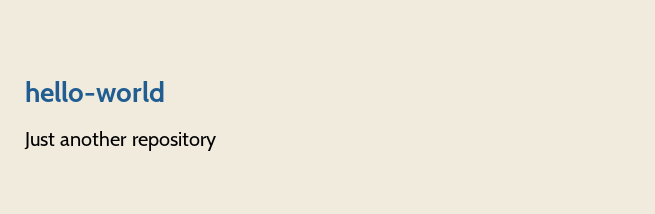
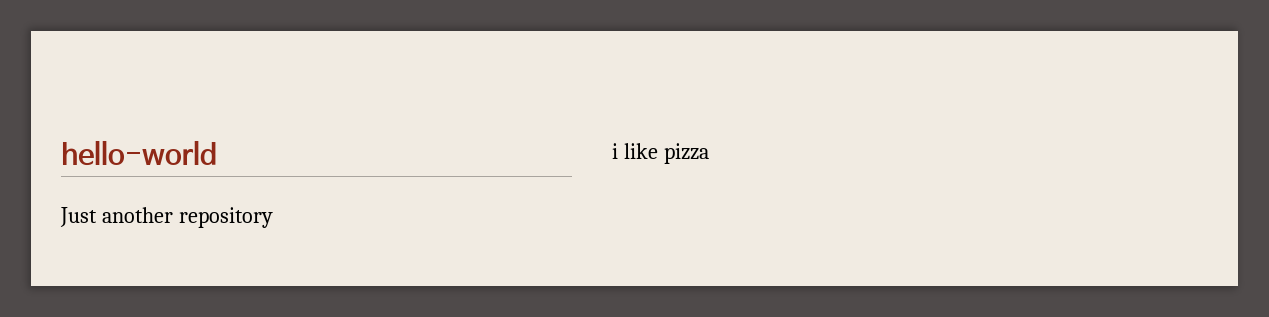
(216, 141) none -> [612,143,709,164] // i like pizza

